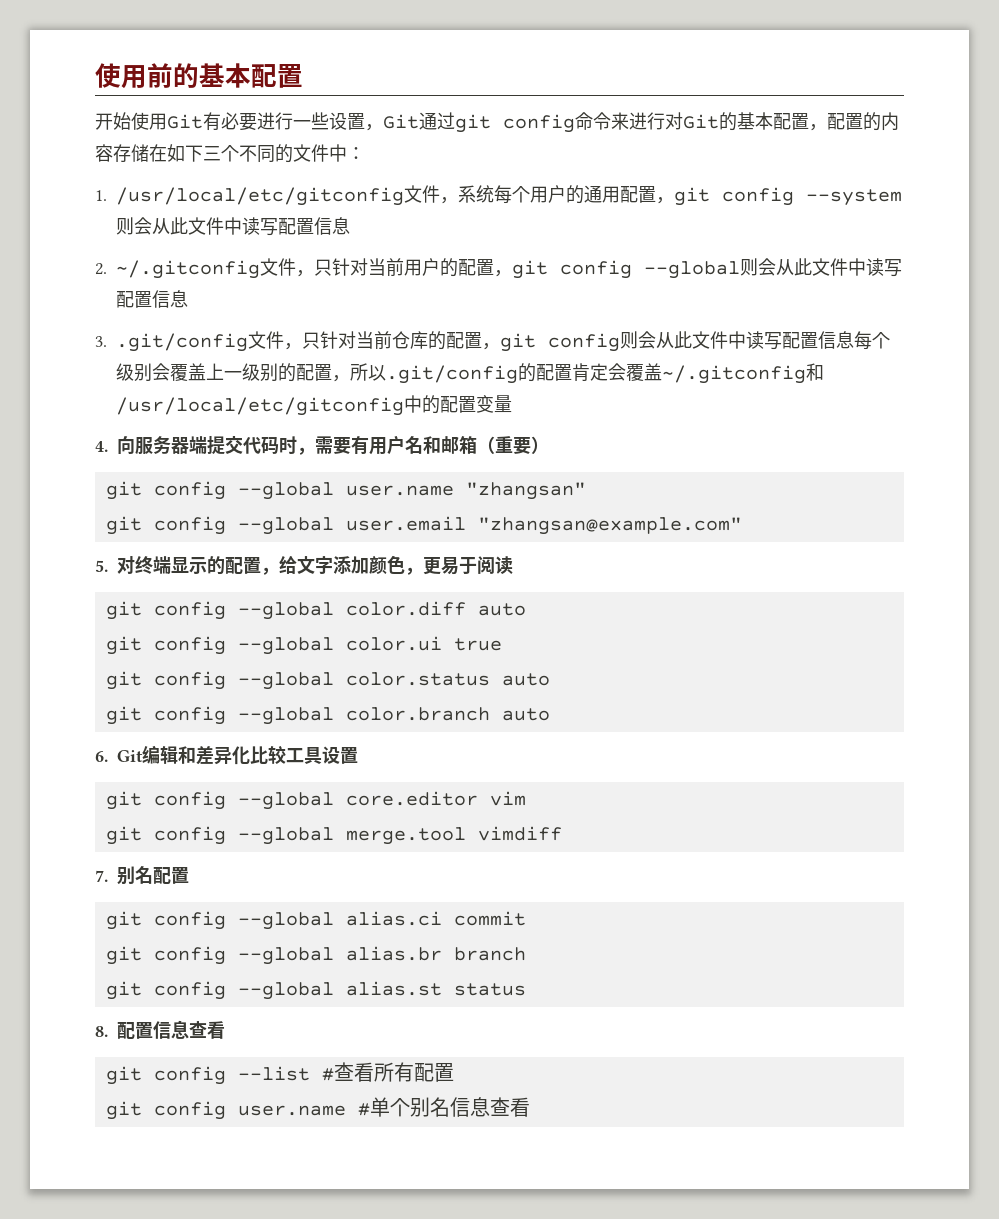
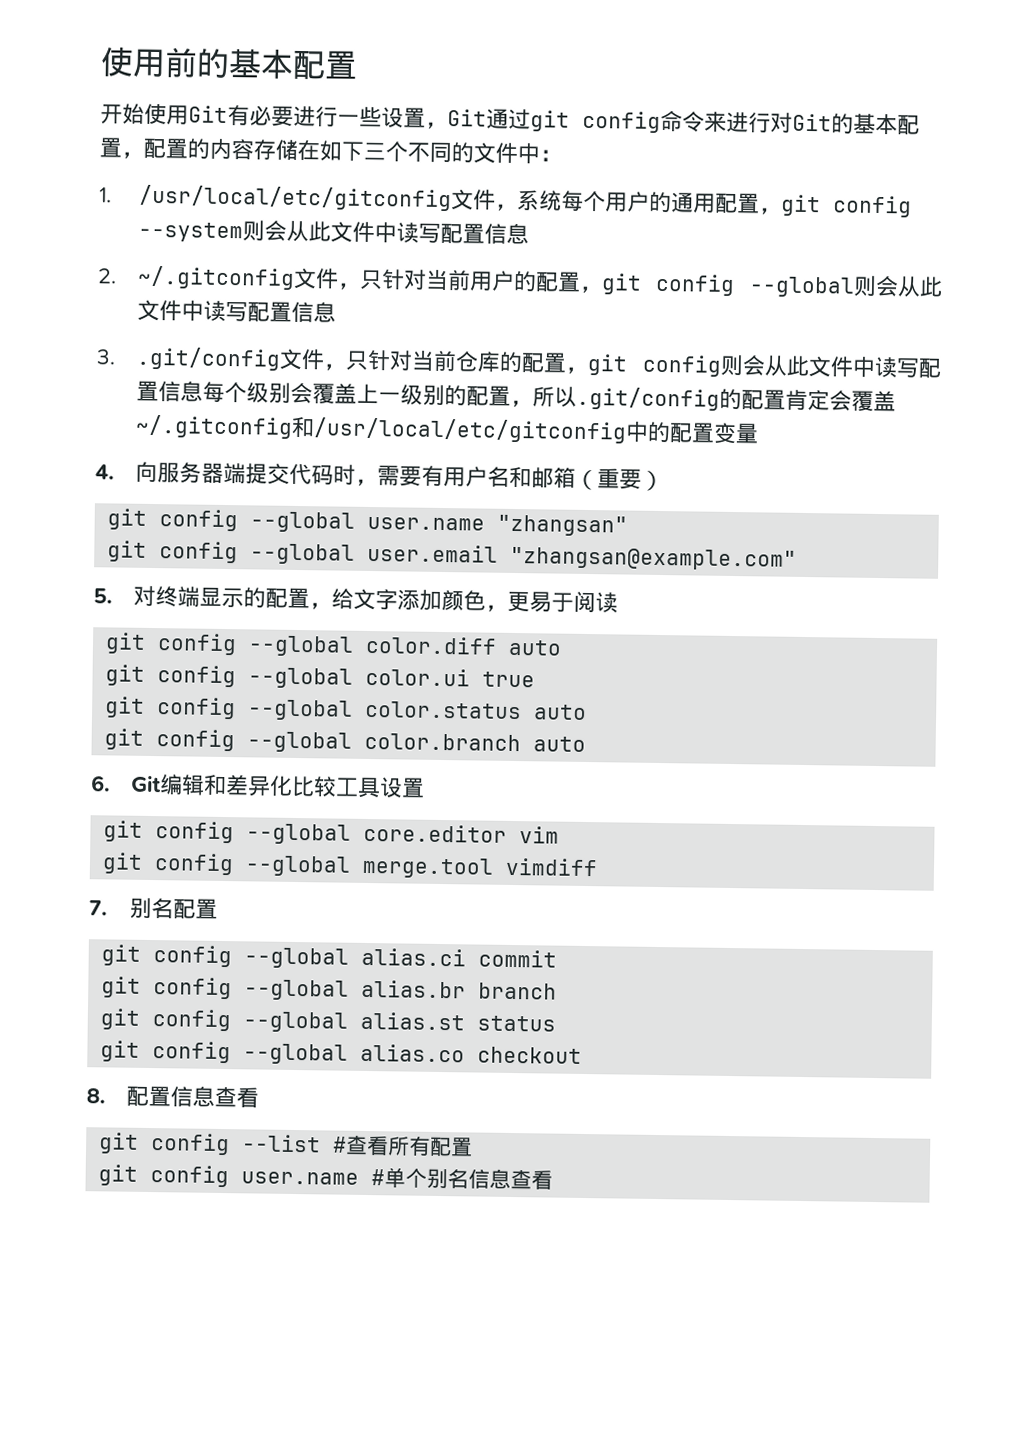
(526, 989) none -> [100,1040,583,1065] // git config --global alias.co checkout

